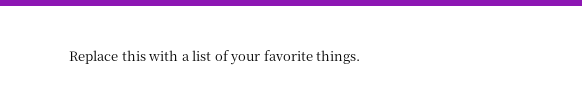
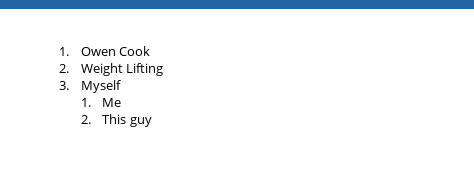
[69,50,361,65] Replace this with a list of your favorite things. -> [59,46,151,56] [59,63,164,76] [59,80,121,93] [80,98,122,107] [80,114,152,127] 1. Owen Cook // 2. Weight Lifting // 3. Myself // 1. Me // 2. This guy

